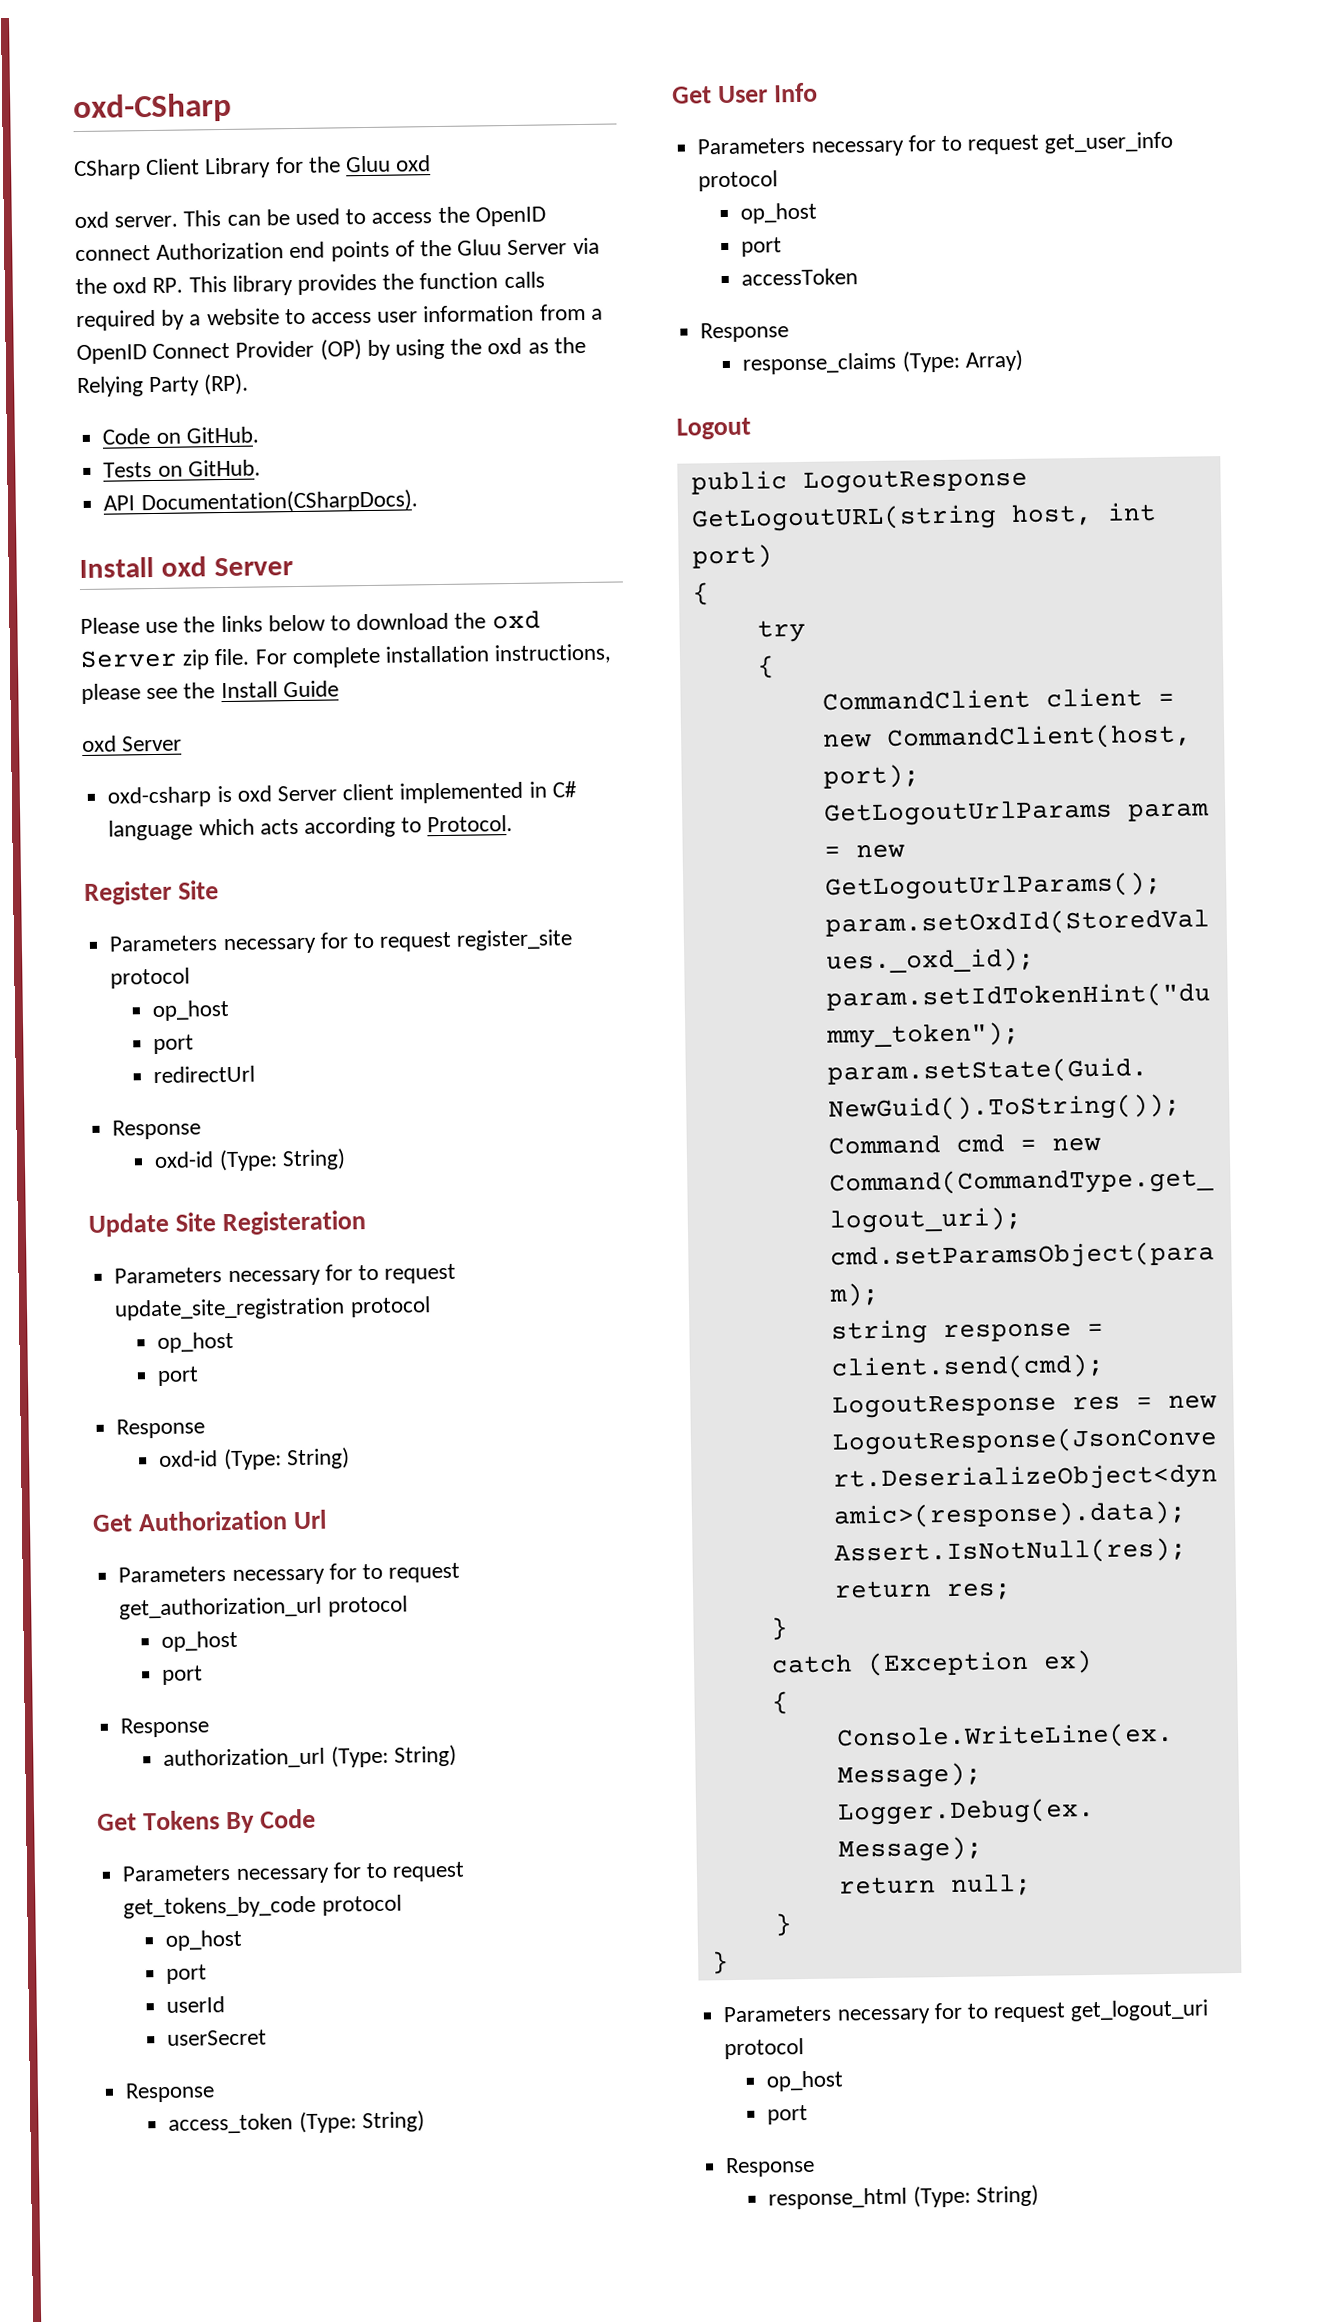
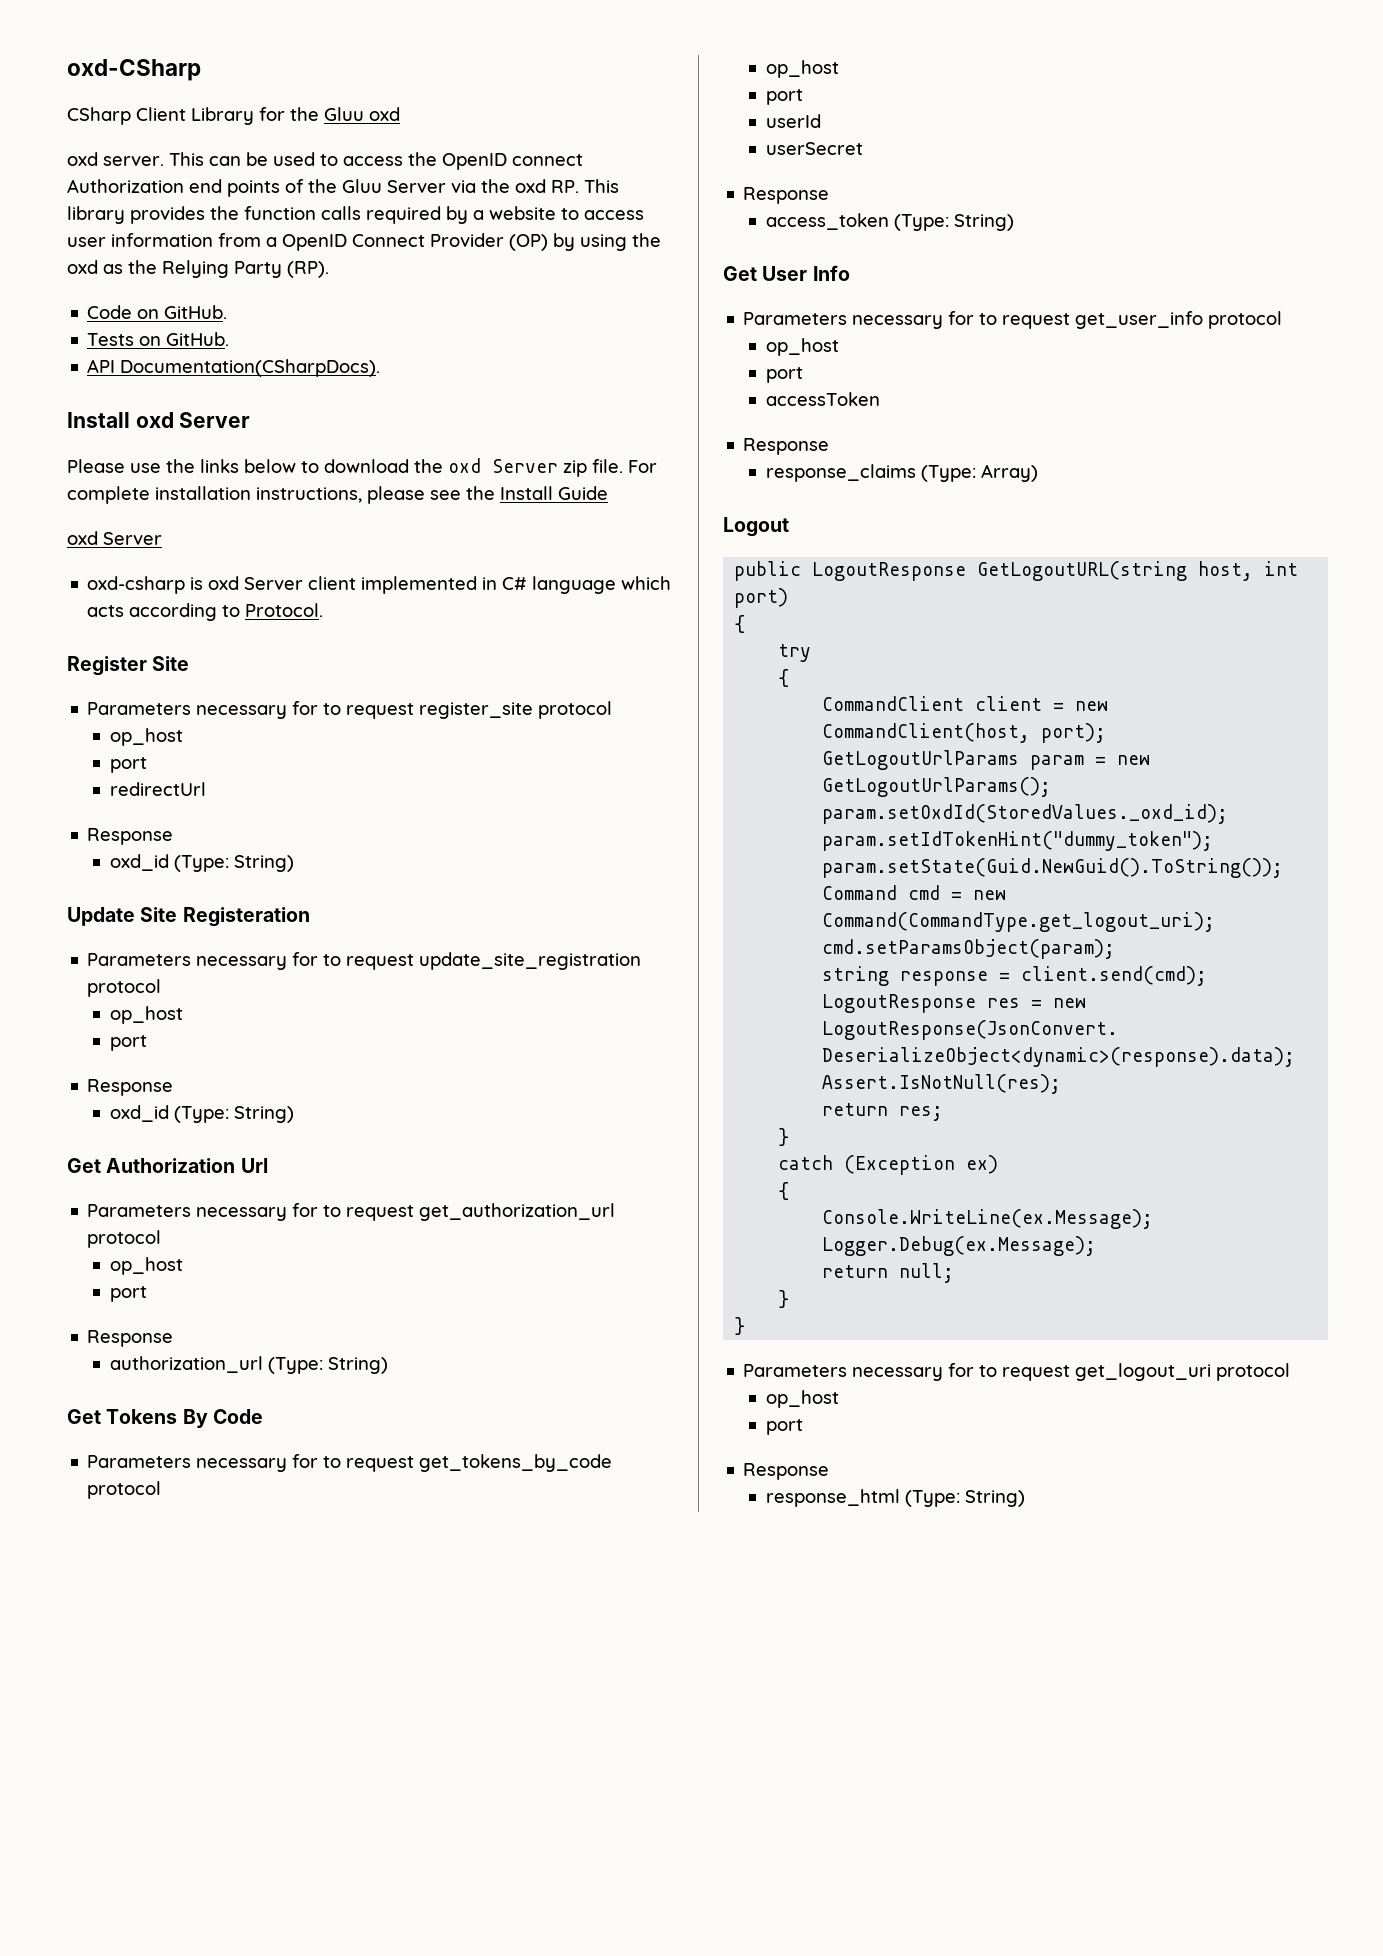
[154,1151,215,1169] oxd-id -> [109,854,169,871] oxd_id
[159,1450,219,1468] oxd-id -> [109,1105,169,1122] oxd_id

